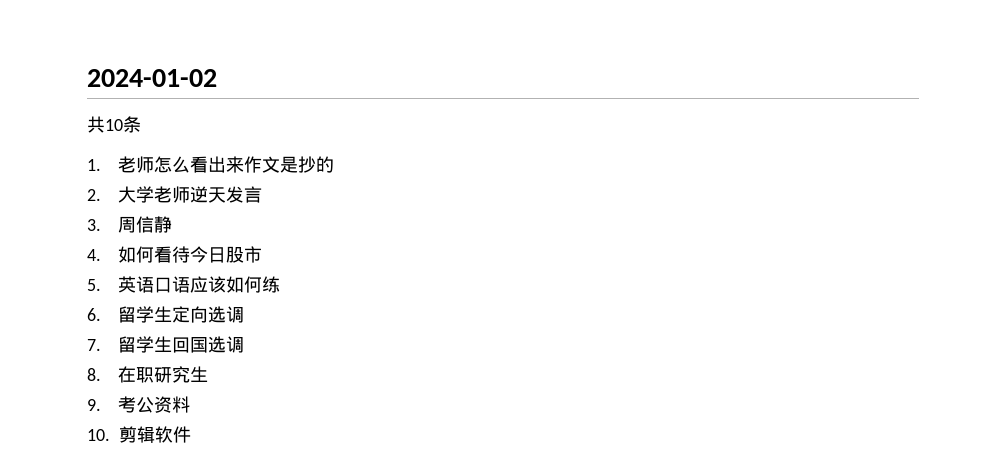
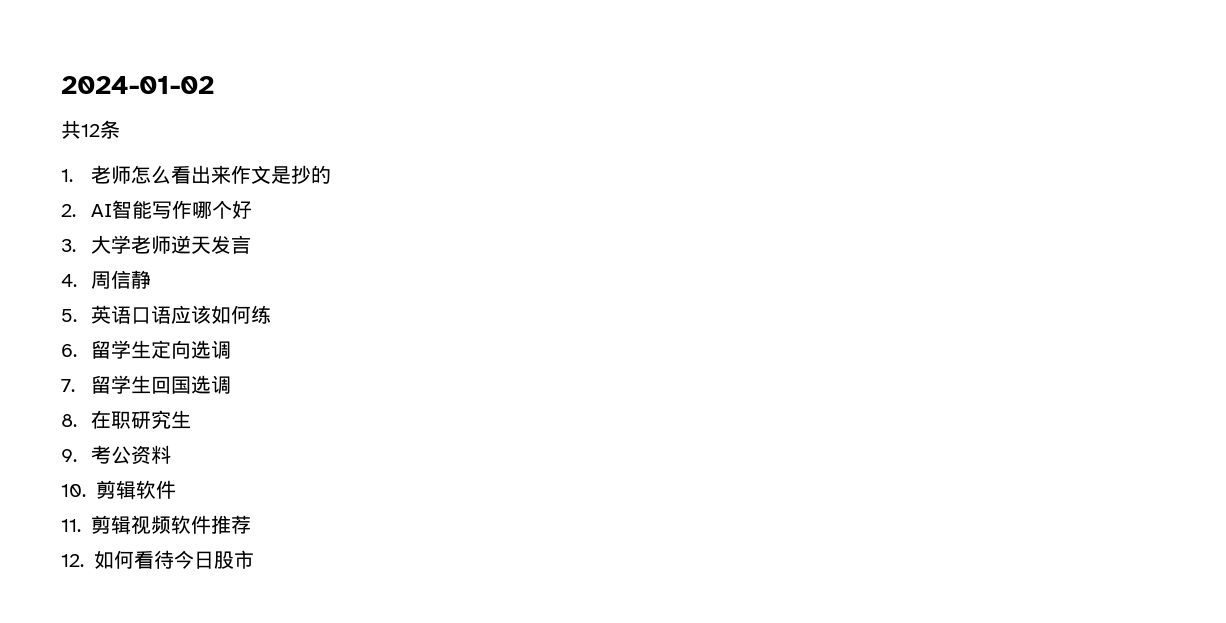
[105,119,123,131] 10 -> [81,124,100,137] 12
(101, 195) none -> [90,200,252,219] [61,239,76,252] AI智能写作哪个好 // 3.
[87,219,101,231] 3. -> [61,274,77,287] 4.
[87,246,263,263] // 4.如何看待今日股市 -> (151, 279) none
(191, 434) none -> [61,515,251,535] [61,550,254,569] // 11.剪辑视频软件推荐 // 12.如何看待今日股市

